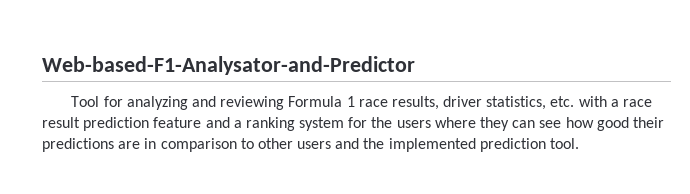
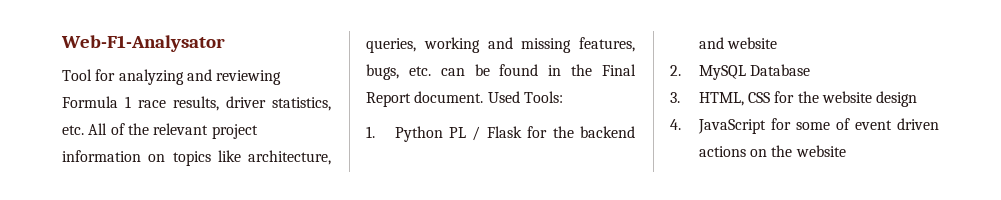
[42,56,415,75] Web-based-F1-Analysator-and-Predictor -> [61,35,225,52] Web-F1-Analysator
[578,96,652,107] [42,117,664,131] [42,138,580,152] with a race result prediction feature and a ranking system for the users where they can see how good their predictions are in comparison to other users and the implemented prediction tool. -> [88,123,258,139] [62,150,331,166] [366,37,635,53] [366,64,636,80] [366,91,563,107] [366,126,635,142] [698,37,777,49] [670,64,810,80] [670,91,918,107] [670,118,939,134] [698,145,846,157] All of the relevant project information on topics like architecture, queries, working and missing features, bugs, etc. can be found in the Final Report document. Used Tools: // 1. Python PL / Flask for the backend and website // 2. MySQL Database // 3. HTML, CSS for the website design // 4. JavaScript for some of event driven actions on the website

